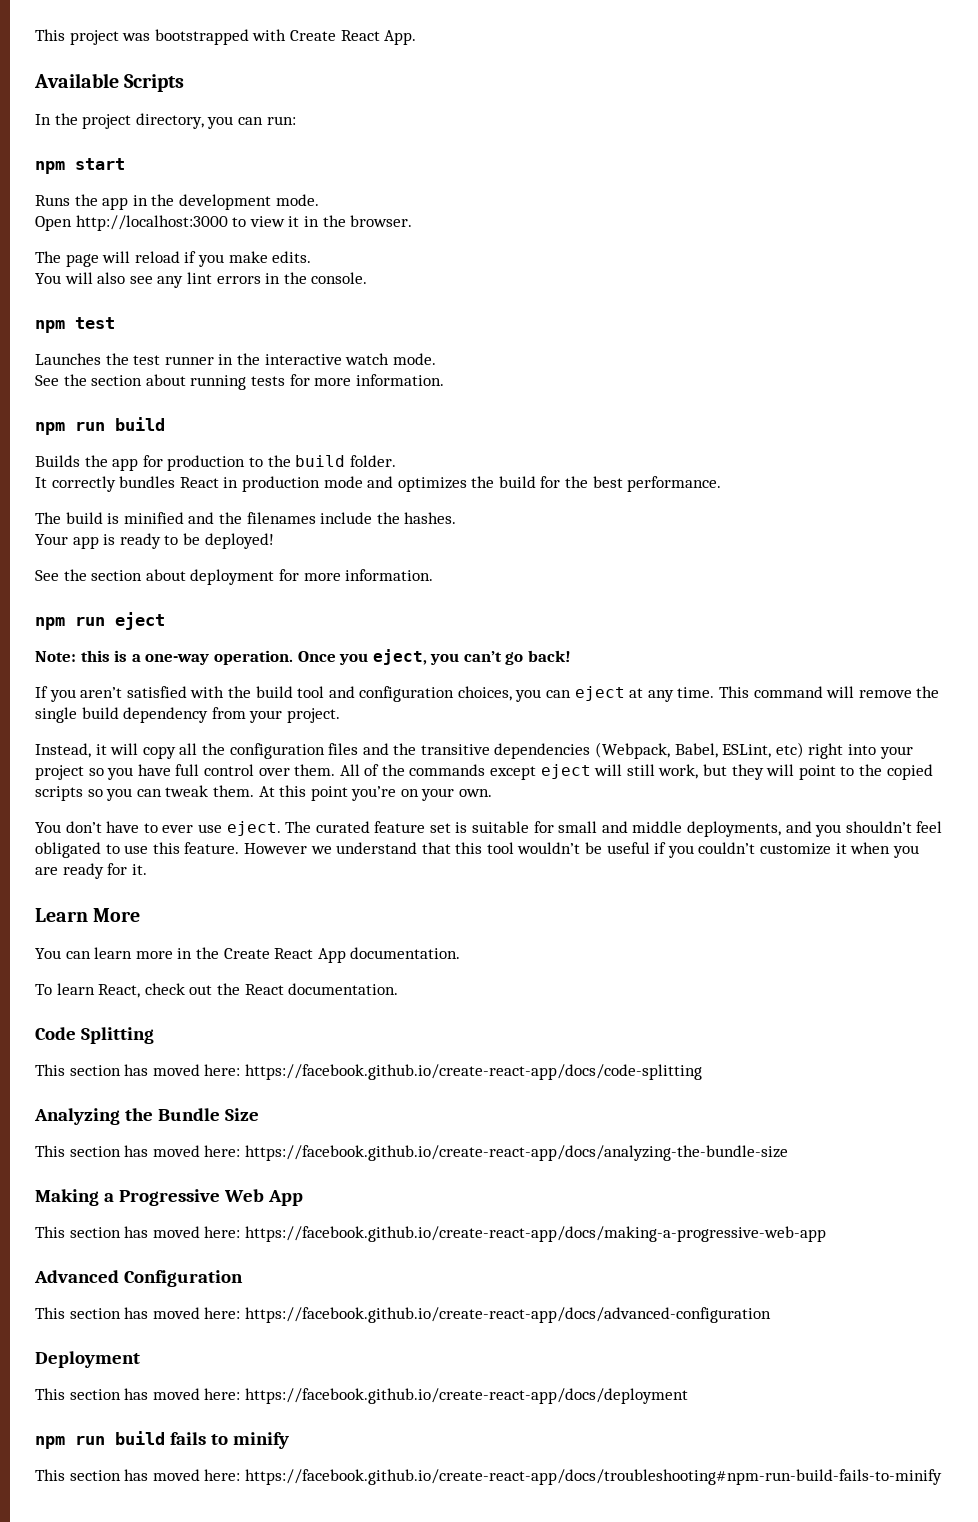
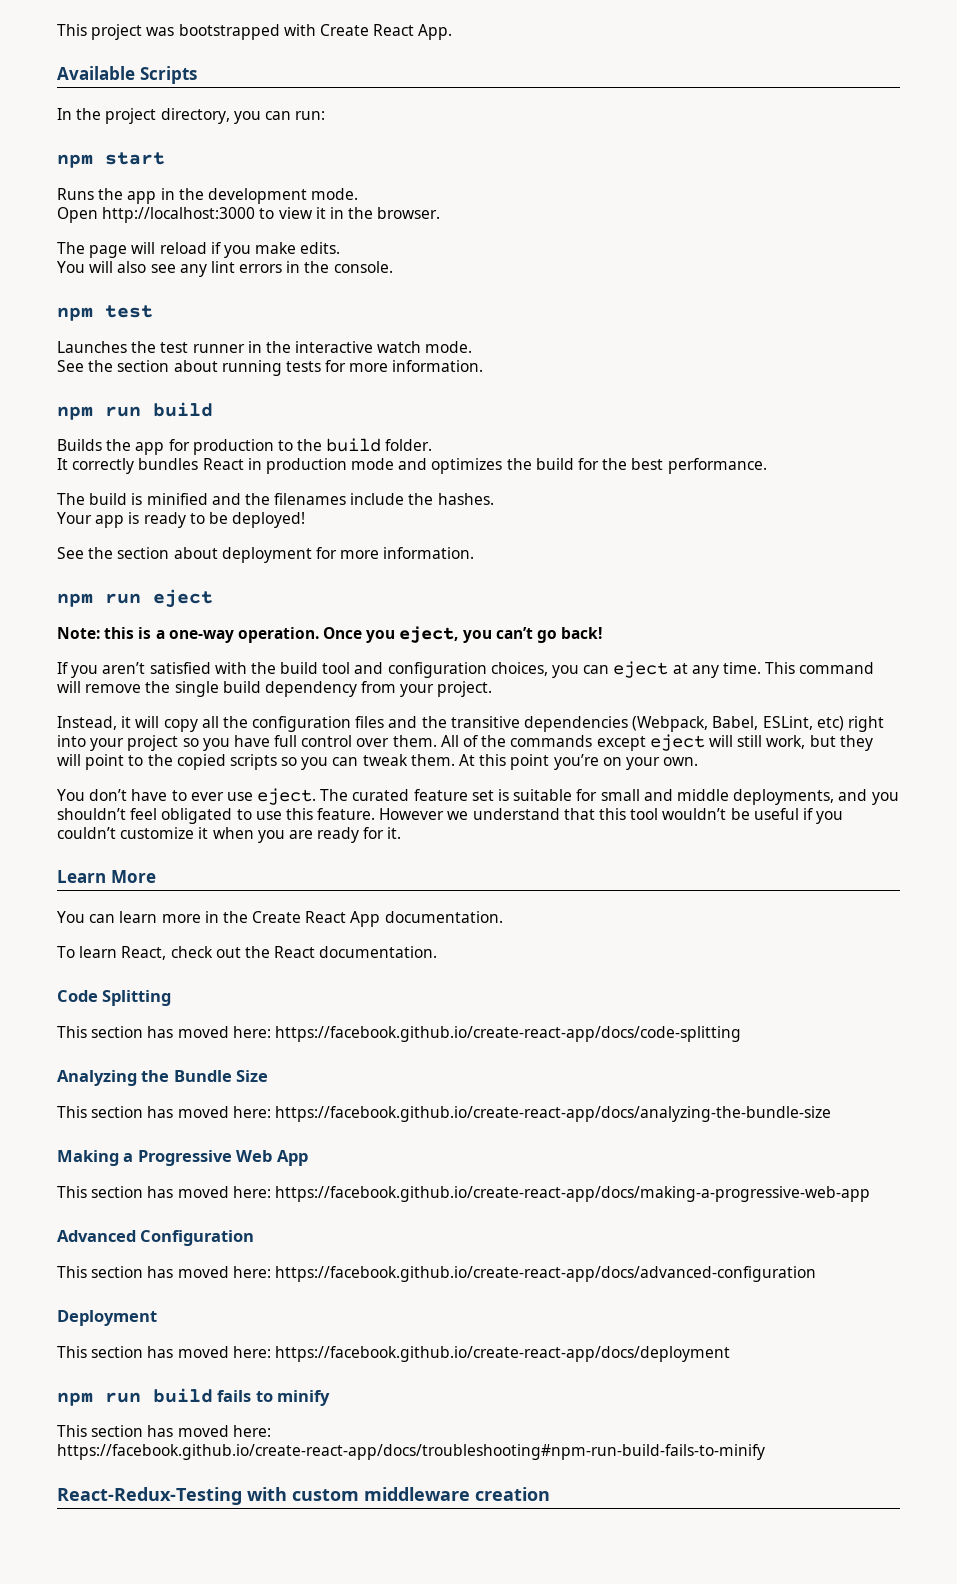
(942, 1477) none -> [57,1487,550,1505] // React-Redux-Testing with custom middleware creation

